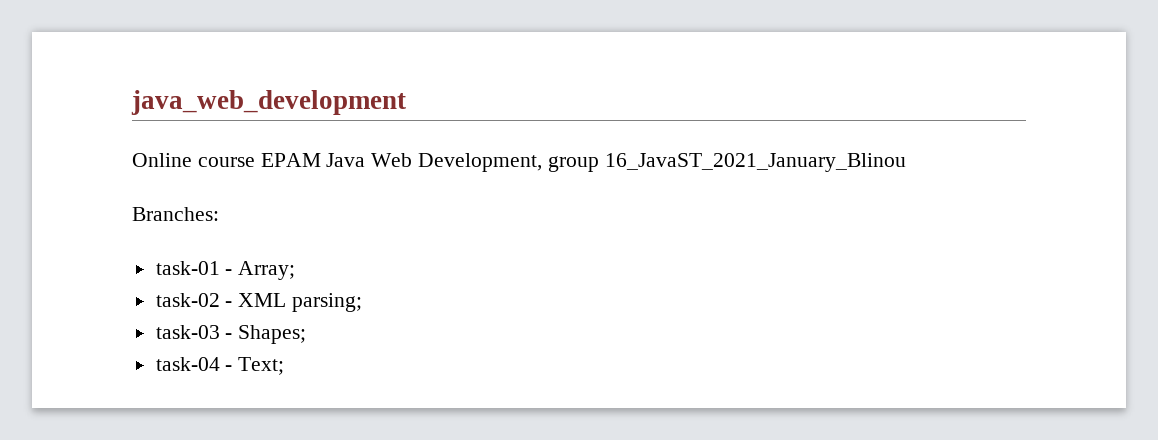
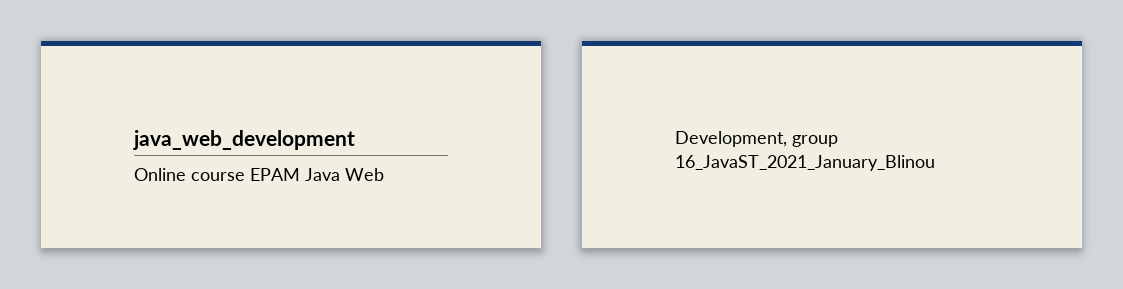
[132,207,219,221] [155,261,296,280] [155,293,363,312] [155,325,307,344] [155,357,285,375] // Branches: // task-01 - Array; // task-02 - XML parsing; // task-03 - Shapes; // task-04 - Text; -> (935, 163) none

